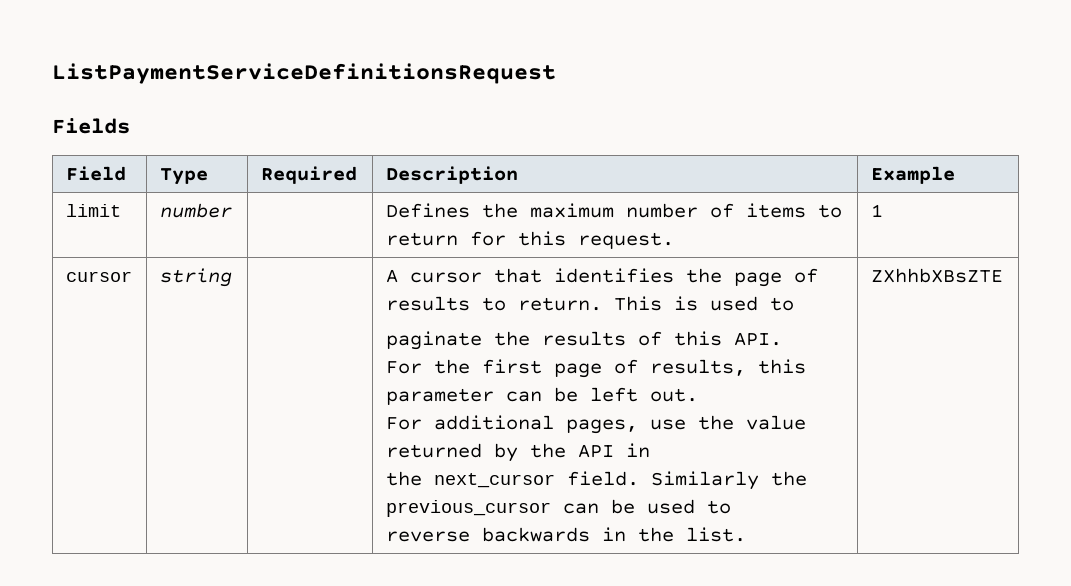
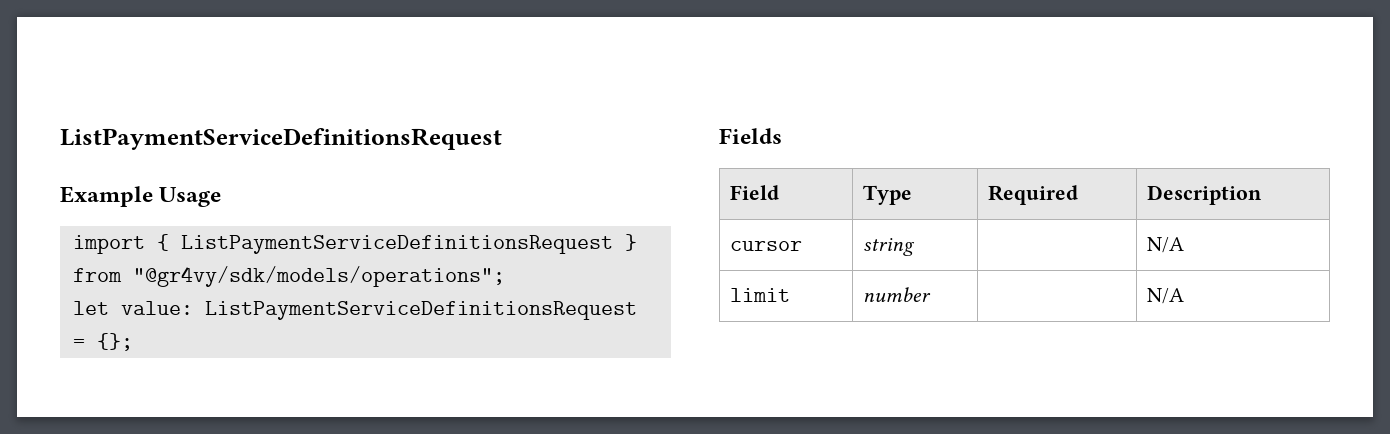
[52,63,556,84] ListPaymentServiceDefinitionsRequest -> [60,128,502,150] [60,186,222,207] [72,234,637,254] [72,266,505,287] [72,301,637,320] [72,333,133,351] ListPaymentServiceDefinitionsRequest // Example Usage // import { ListPaymentServiceDefinitionsRequest } from "@gr4vy/sdk/models/operations"; // let value: ListPaymentServiceDefinitionsRequest = {};
[870,166,955,184] | Example -> [729,241,802,251] [862,238,915,256] [1146,237,1184,253] // cursor | string | | N/A
[385,203,842,218] [385,231,674,249] [870,204,883,217] [65,271,132,282] [159,268,232,287] [385,268,818,287] [385,296,794,311] [385,331,782,350] [385,359,806,378] [385,387,698,405] [385,415,806,434] [385,443,650,462] [385,471,807,490] [385,499,731,517] [385,527,746,542] [870,268,1003,283] Defines the maximum number of items to return for this request. | 1 // cursor | string | | A cursor that identifies the page of results to return. This is used to // paginate the results of this API. // For the first page of results, this parameter can be left out. // For additional pages, use the value returned by the API in // the next_cursor field. Similarly the previous_cursor can be used to // reverse backwards in the list. | ZXhhbXBsZTE -> [1146,288,1184,304] N/A

